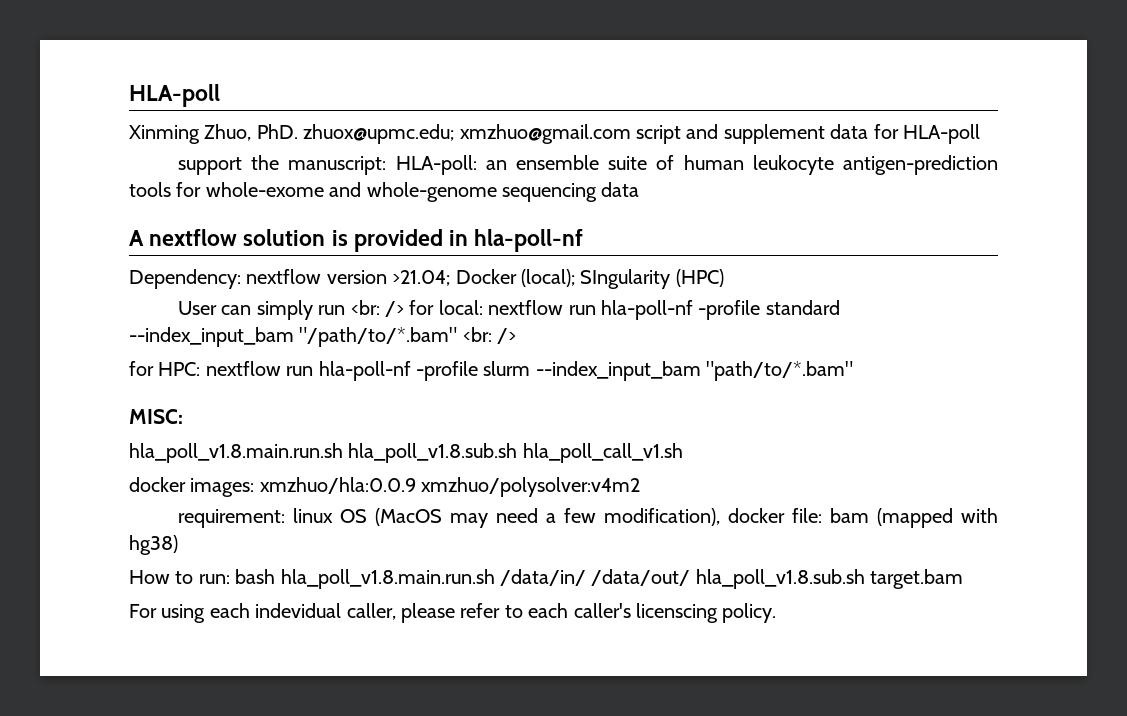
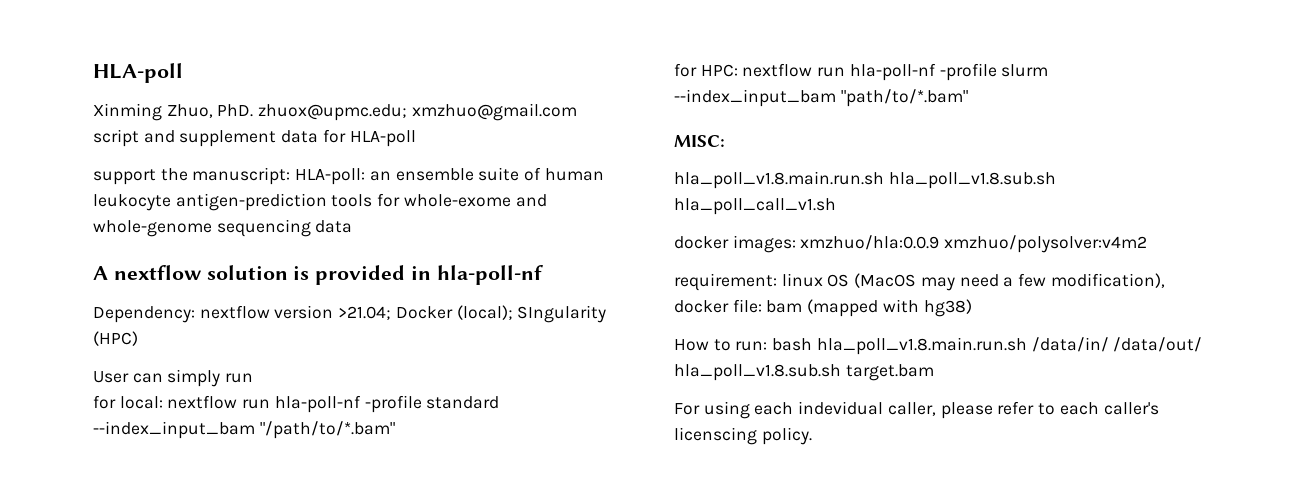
[350,300,404,317] <br: /> -> (254, 378) //
[462,327,517,344] <br: /> -> (395, 430) none

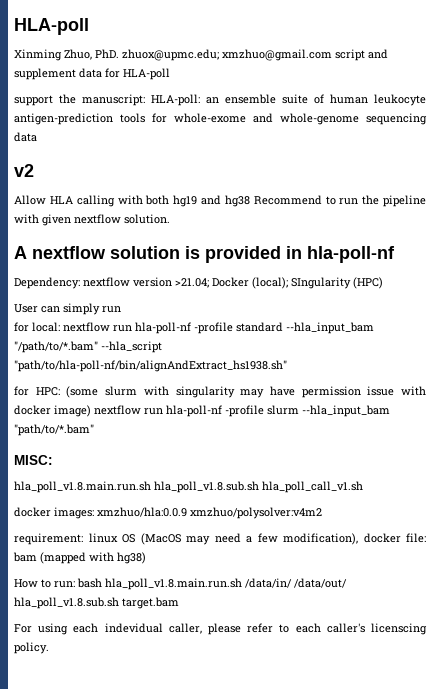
(353, 226) none -> [14,164,34,177] [14,195,426,207] [14,214,170,226] // v2 // Allow HLA calling with both hg19 and hg38 Recommend to run the pipeline with given nextflow solution.
[93,421,255,439] --index_input_bam -> [286,322,374,334] --hla_input_bam
(395, 430) none -> [101,341,162,353] [14,360,287,372] --hla_script "path/to/hla-poll-nf/bin/alignAndExtract_hs1938.sh"
(738, 70) none -> [66,386,426,398] [14,405,91,417] (some slurm with singularity may have permission issue with docker image)
[674,89,836,107] --index_input_bam -> [302,405,390,417] --hla_input_bam

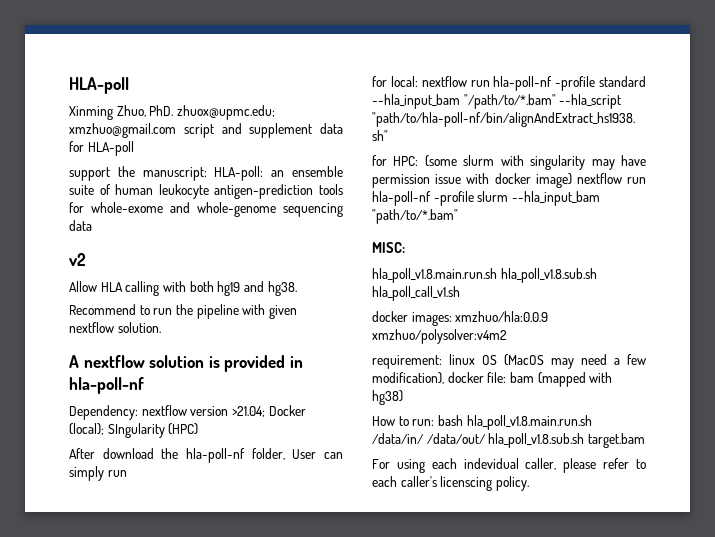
[224,195,250,207] hg38 -> [267,281,297,296] hg38. //
(383, 283) none -> [69,448,285,463] After download the hla-poll-nf folder,

